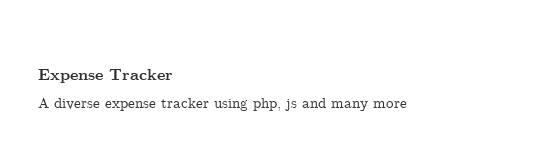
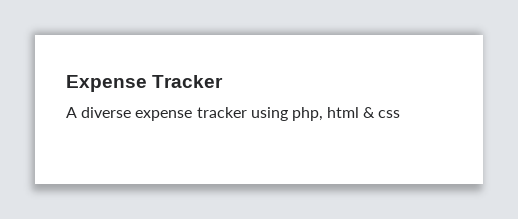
[285,98,407,111] js and many more -> [327,107,401,118] html & css

